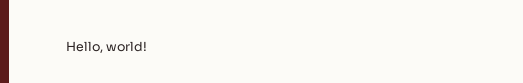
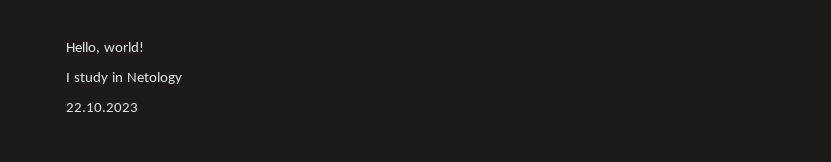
(148, 46) none -> [66,72,182,84] [66,103,138,112] // I study in Netology // 22.10.2023

